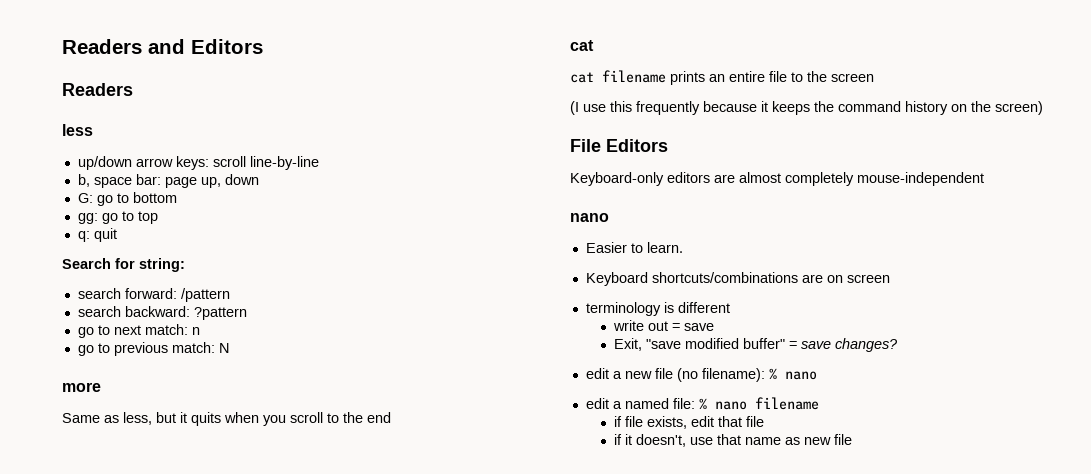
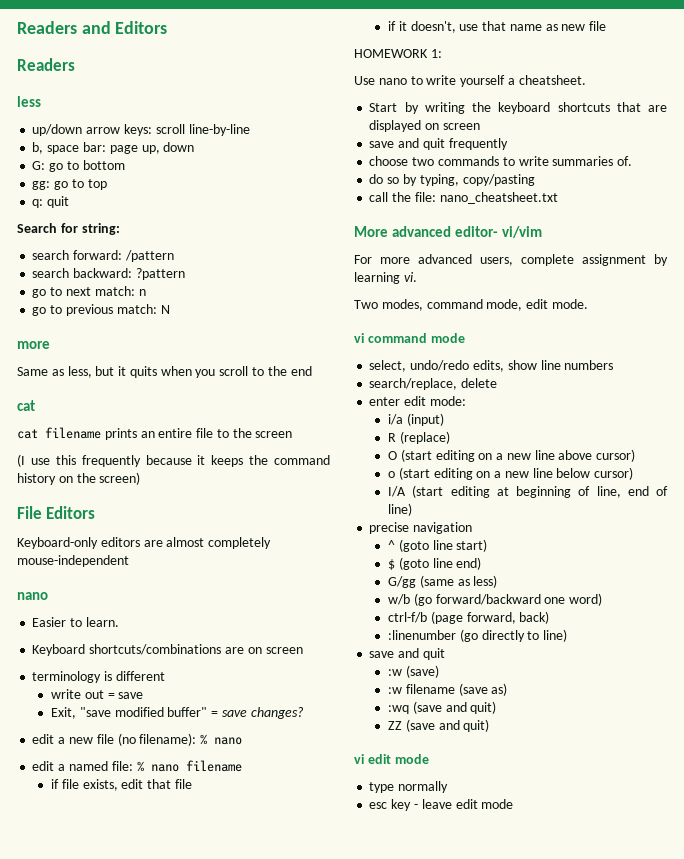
(853, 439) none -> [354,49,442,58] [354,75,586,87] [369,102,667,114] [369,120,480,132] [369,138,508,150] [369,156,633,166] [369,174,535,186] [369,192,558,204] [354,226,543,238] [354,254,668,266] [354,272,417,284] [354,299,588,311] [354,333,465,343] [369,360,614,372] [369,378,498,390] [369,396,466,406] [388,413,444,426] [388,431,450,444] [388,449,636,462] [388,467,634,480] [388,485,668,498] [388,503,413,516] [369,522,473,534] [388,539,488,552] [388,557,482,570] [388,575,498,588] [388,593,603,606] [388,611,550,624] [388,629,568,642] [369,648,445,660] [388,665,439,678] [388,683,508,696] [388,701,497,714] [388,719,490,732] [354,754,429,764] [369,781,449,793] [369,799,514,811] // HOMEWORK 1: // Use nano to write yourself a cheatsheet. // Start by writing the keyboard shortcuts that are displayed on screen // save and quit frequently // choose two commands to write summaries of. // do so by typing, copy/pasting // call the file: nano_cheatsheet.txt // More advanced editor- vi/vim // For more advanced users, complete assignment by learning vi. // Two modes, command mode, edit mode. // vi command mode // select, undo/redo edits, show line numbers // search/replace, delete // enter edit mode: // i/a (input) // R (replace) // O (start editing on a new line above cursor) // o (start editing on a new line below cursor) // I/A (start editing at beginning of line, end of line) // precise navigation // ^ (goto line start) // $ (goto line end) // G/gg (same as less) // w/b (go forward/backward one word) // ctrl-f/b (page forward, back) // :linenumber (go directly to line) // save and quit // :w (save) // :w filename (save as) // :wq (save and quit) // ZZ (save and quit) // vi edit mode // type normally // esc key - leave edit mode

